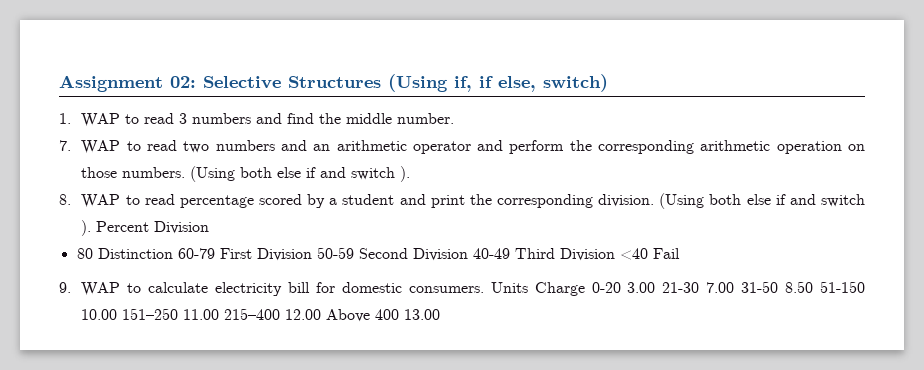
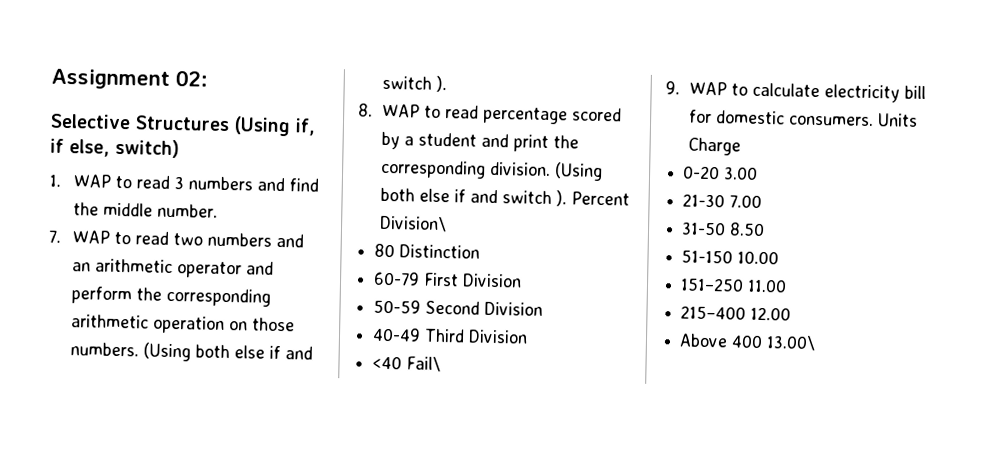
(196, 82) none -> (208, 78) //
[154,221,210,234] Division -> [379,215,448,233] Division\
(173, 253) none -> (481, 251) //
(312, 254) none -> (523, 280) //
(468, 254) none -> (544, 308) //
[619,248,680,260] <40 Fail -> [372,355,442,373] // <40 Fail\
(585, 289) none -> (742, 146) //
(656, 287) none -> (759, 173) //
(735, 287) none -> (763, 201) //
(814, 287) none -> (766, 229) //
(118, 314) none -> (780, 257) //
(220, 314) none -> (788, 285) //
(322, 314) none -> (792, 313) //
[404,309,441,320] 13.00 -> [766,335,817,352] 13.00\

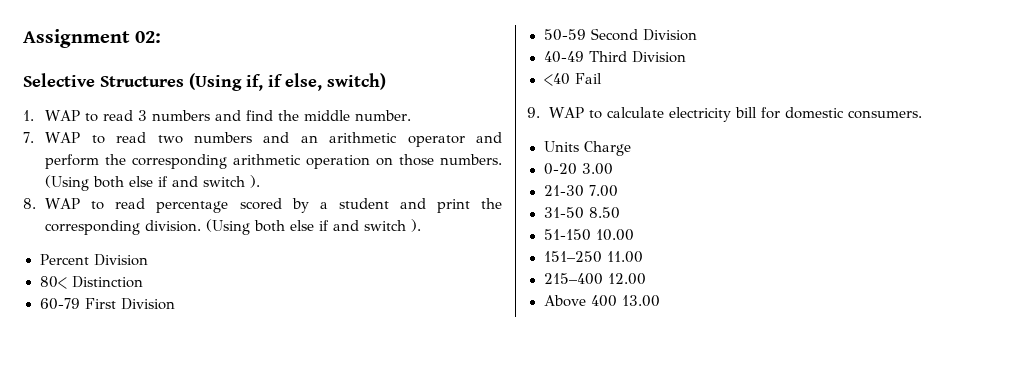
[571,191,631,206] [379,215,448,233] [374,243,396,258] Percent Division\ // 80 -> [39,254,148,266] [39,276,67,289] // Percent Division // 80<
[406,356,442,373] Fail\ -> [574,73,602,84] Fail
(875, 121) none -> (923, 114) //
[766,335,817,352] 13.00\ -> [621,295,660,307] 13.00

